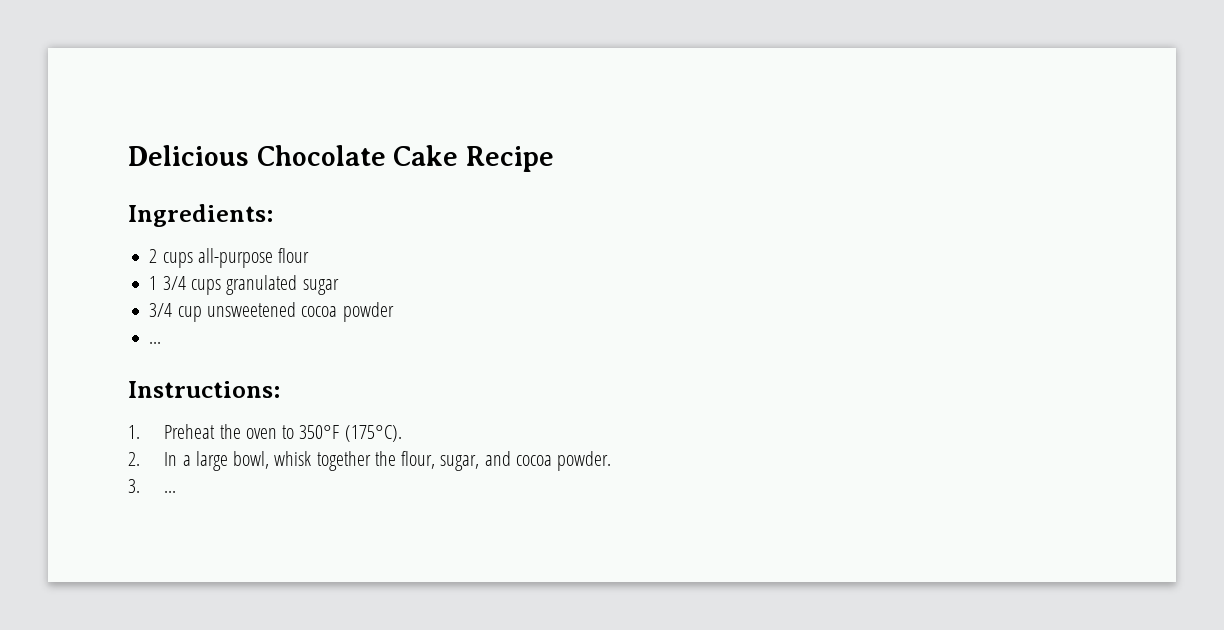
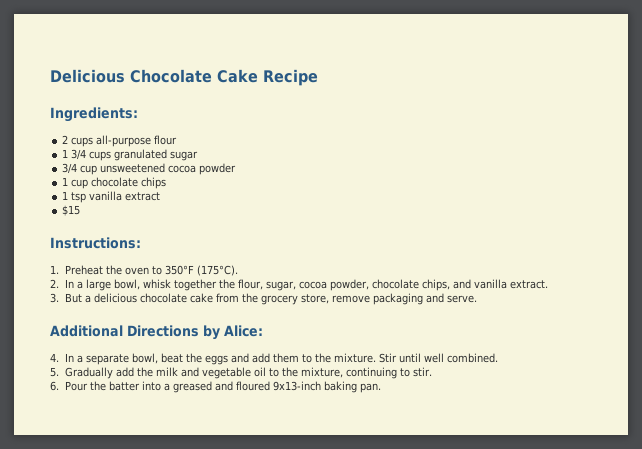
[149,341,162,344] ... -> [62,177,167,189] [62,191,161,203] [62,205,81,216] 1 cup chocolate chips // 1 tsp vanilla extract // $15
[484,451,612,471] [128,479,177,493] and cocoa powder. // 3. ... -> [298,279,548,291] [50,293,477,305] [50,325,263,340] [50,353,498,365] [50,367,432,379] [50,381,381,393] cocoa powder, chocolate chips, and vanilla extract. // 3. But a delicious chocolate cake from the grocery store, remove packaging and serve. // Additional Directions by Alice: // 4. In a separate bowl, beat the eggs and add them to the mixture. Stir until well combined. // 5. Gradually add the milk and vegetable oil to the mixture, continuing to stir. // 6. Pour the batter into a greased and floured 9x13-inch baking pan.

